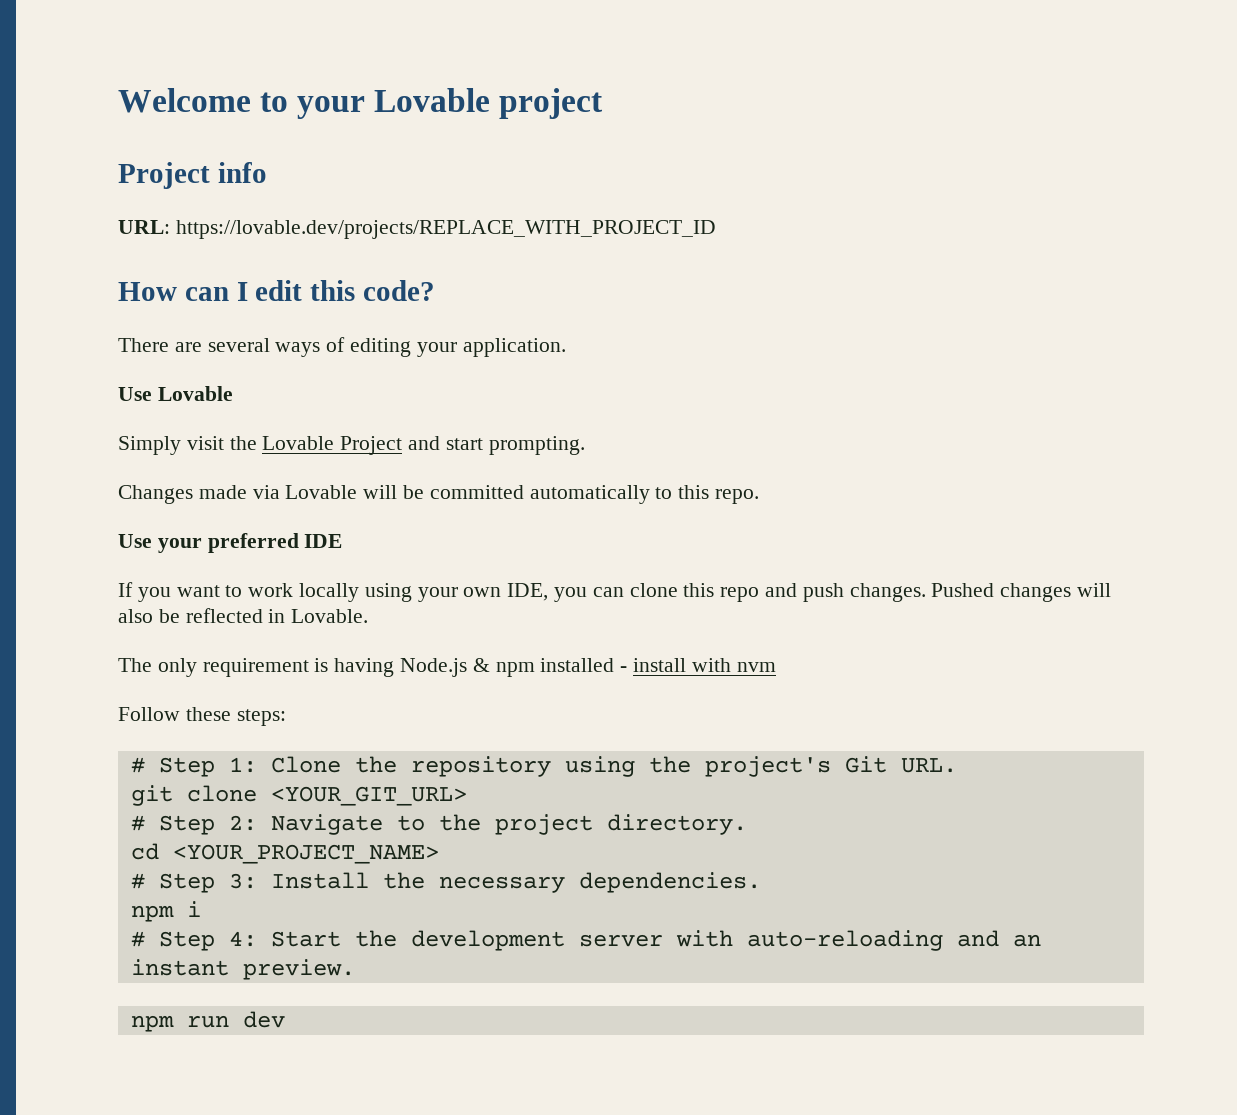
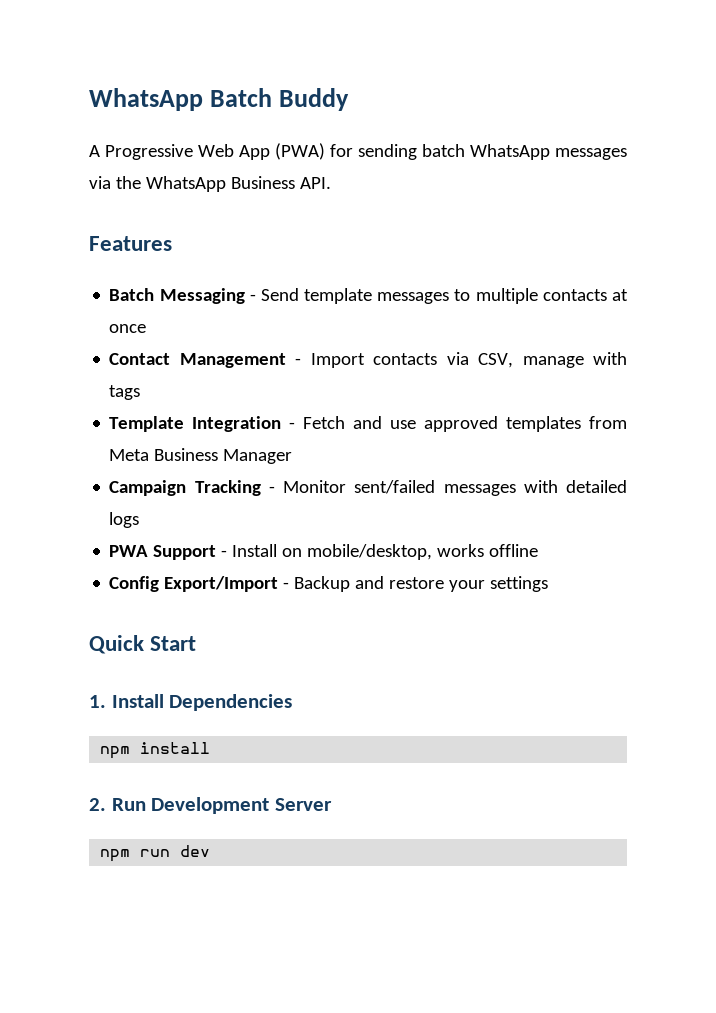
[118,88,604,119] [118,162,267,189] [118,220,716,239] [118,280,436,301] [118,337,566,357] [118,386,233,401] [118,436,585,455] [118,485,760,504] [118,533,343,553] [118,582,1112,602] [118,608,369,623] [118,658,776,677] [118,707,286,726] [130,756,957,777] [130,785,467,806] [130,814,747,835] [130,843,439,864] [130,872,761,893] [130,901,201,922] [130,930,1041,951] [130,959,355,980] Welcome to your Lovable project // Project info // URL: https://lovable.dev/projects/REPLACE_WITH_PROJECT_ID // How can I edit this code? // There are several ways of editing your application. // Use Lovable // Simply visit the Lovable Project and start prompting. // Changes made via Lovable will be committed automatically to this repo. // Use your preferred IDE // If you want to work locally using your own IDE, you can clone this repo and push changes. Pushed changes will also be reflected in Lovable. // The only requirement is having Node.js & npm installed - install with nvm // Follow these steps: // # Step 1: Clone the repository using the project's Git URL. // git clone <YOUR_GIT_URL> // # Step 2: Navigate to the project directory. // cd <YOUR_PROJECT_NAME> // # Step 3: Install the necessary dependencies. // npm i // # Step 4: Start the development server with auto-reloading and an instant preview. -> [89,88,350,111] [89,143,627,160] [89,176,331,192] [89,236,172,251] [109,288,628,304] [109,324,147,333] [109,352,627,368] [109,385,141,400] [109,416,627,432] [109,448,293,464] [109,480,627,496] [109,512,140,528] [109,544,539,560] [109,576,549,592] [89,635,197,654] [89,694,293,711] [100,742,211,759] [89,797,332,814] WhatsApp Batch Buddy // A Progressive Web App (PWA) for sending batch WhatsApp messages via the WhatsApp Business API. // Features // Batch Messaging - Send template messages to multiple contacts at once // Contact Management - Import contacts via CSV, manage with tags // Template Integration - Fetch and use approved templates from Meta Business Manager // Campaign Tracking - Monitor sent/failed messages with detailed logs // PWA Support - Install on mobile/desktop, works offline // Config Export/Import - Backup and restore your settings // Quick Start // 1. Install Dependencies // npm install // 2. Run Development Server

